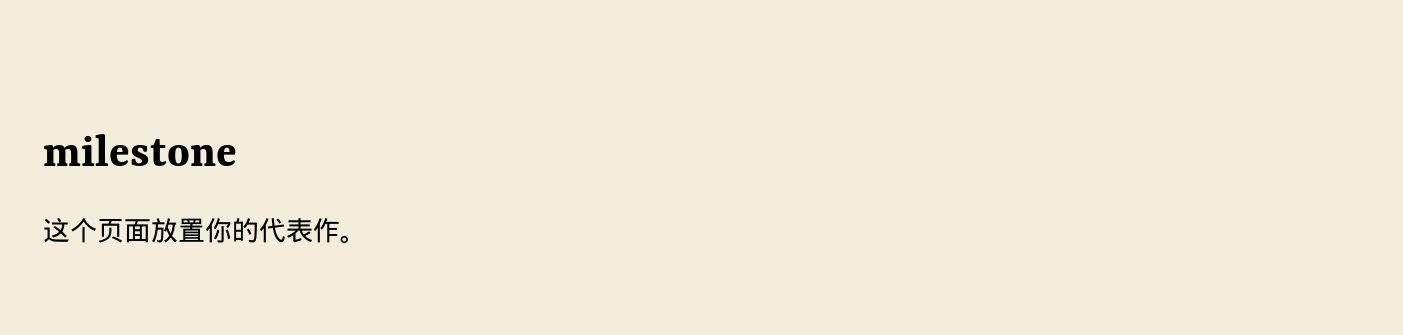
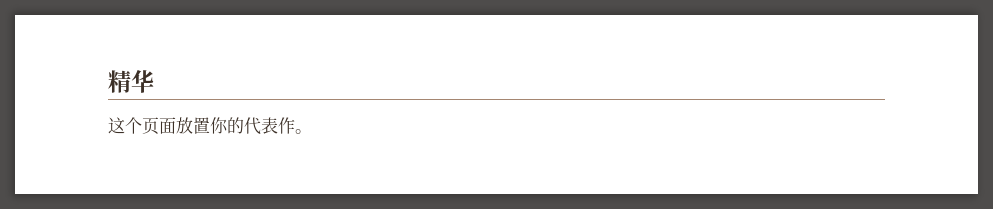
[43,134,237,166] milestone -> [108,70,154,93] 精华

